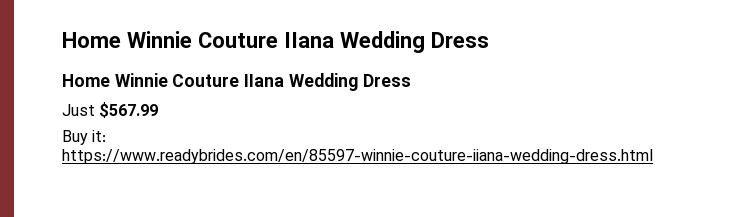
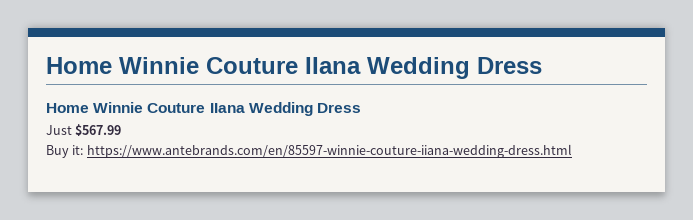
[62,149,653,164] https://www.readybrides.com/en/85597-winnie-couture-iiana-wedding-dress.html -> [86,144,572,158] https://www.antebrands.com/en/85597-winnie-couture-iiana-wedding-dress.html

